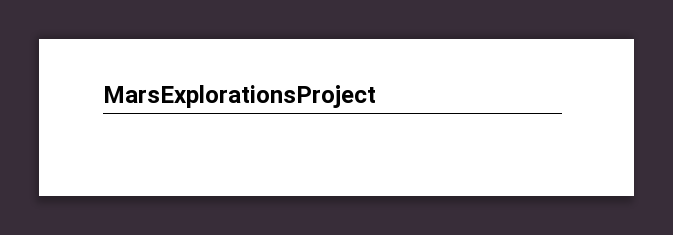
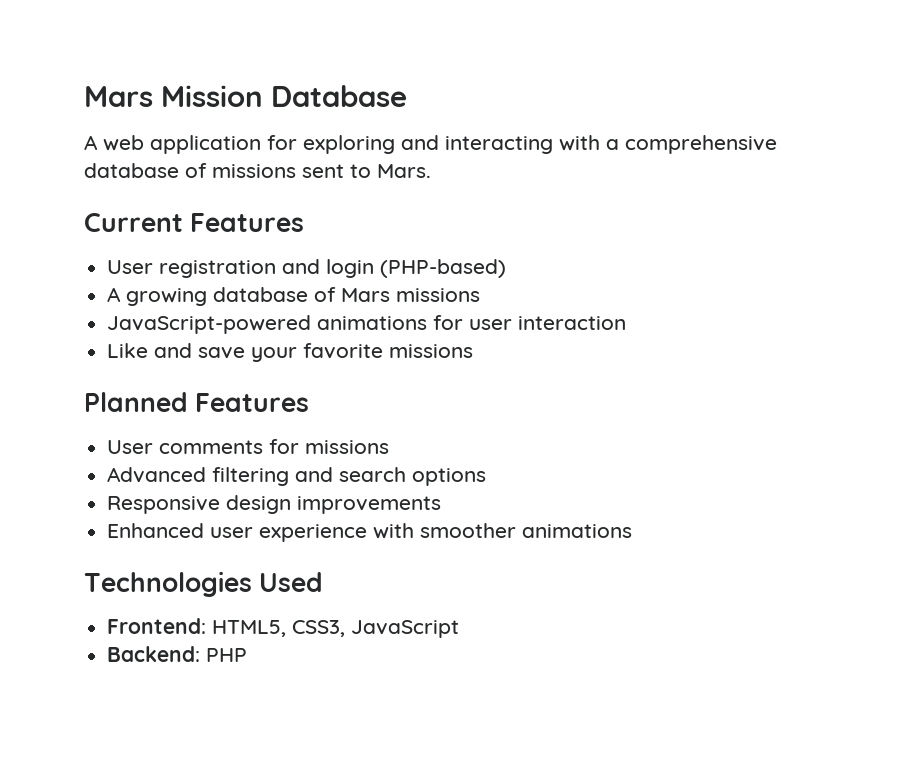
[103,85,376,108] MarsExplorationsProject -> [84,85,407,107] [84,135,777,154] [84,163,431,178] [84,213,305,232] [107,259,507,278] [107,287,481,306] [107,315,627,334] [107,343,474,362] [84,392,310,412] [107,439,390,454] [107,467,487,486] [107,495,442,514] [107,523,633,542] [84,571,324,597] [107,618,460,638] [107,646,248,662] Mars Mission Database // A web application for exploring and interacting with a comprehensive database of missions sent to Mars. // Current Features // User registration and login (PHP-based) // A growing database of Mars missions // JavaScript-powered animations for user interaction // Like and save your favorite missions // Planned Features // User comments for missions // Advanced filtering and search options // Responsive design improvements // Enhanced user experience with smoother animations // Technologies Used // Frontend: HTML5, CSS3, JavaScript // Backend: PHP

